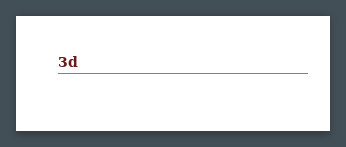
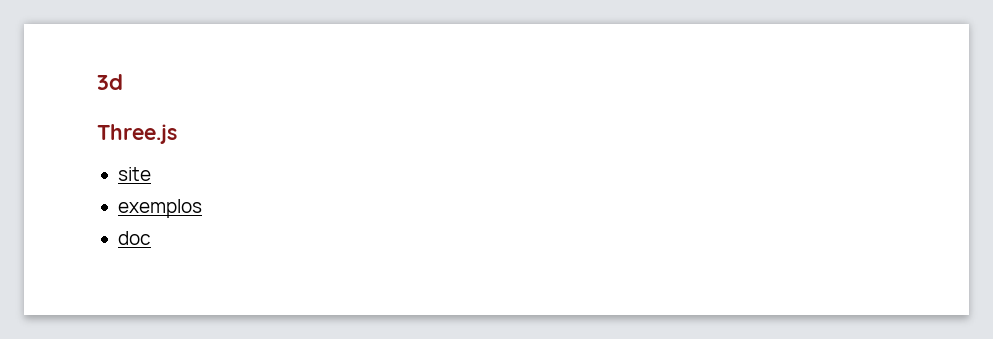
(78, 61) none -> [97,124,177,144] [117,167,151,181] [117,199,202,218] [117,231,151,245] // Three.js // site // exemplos // doc

